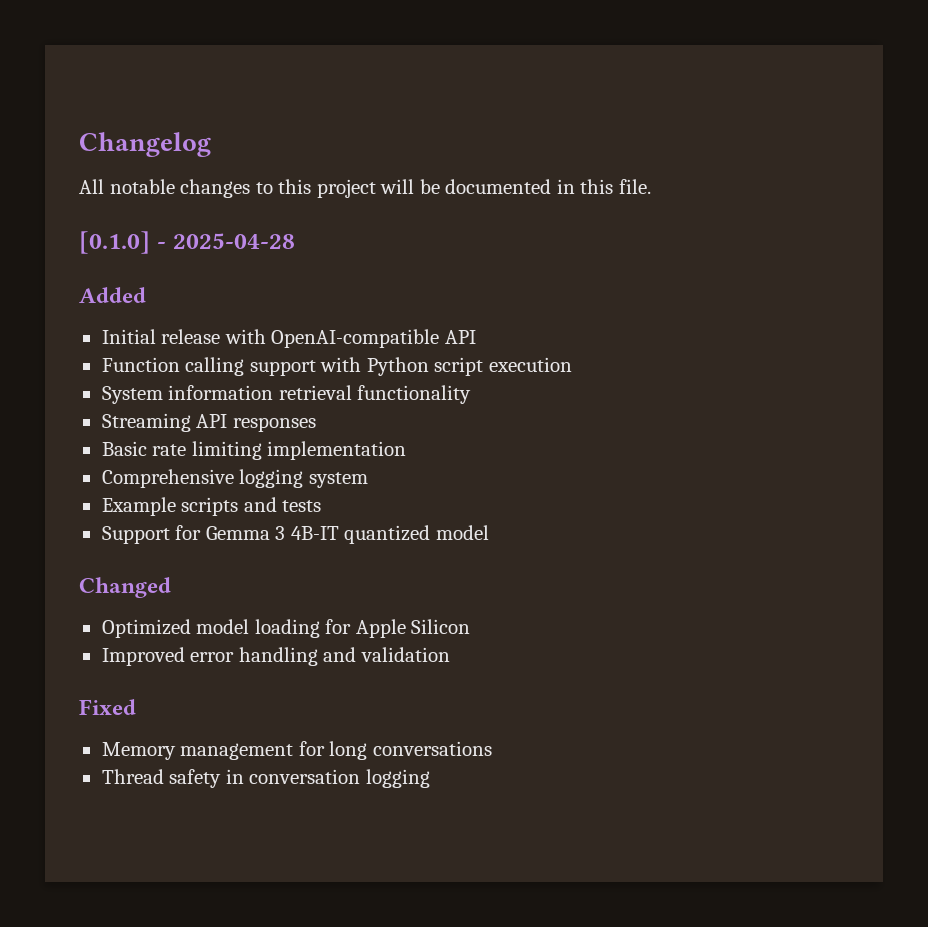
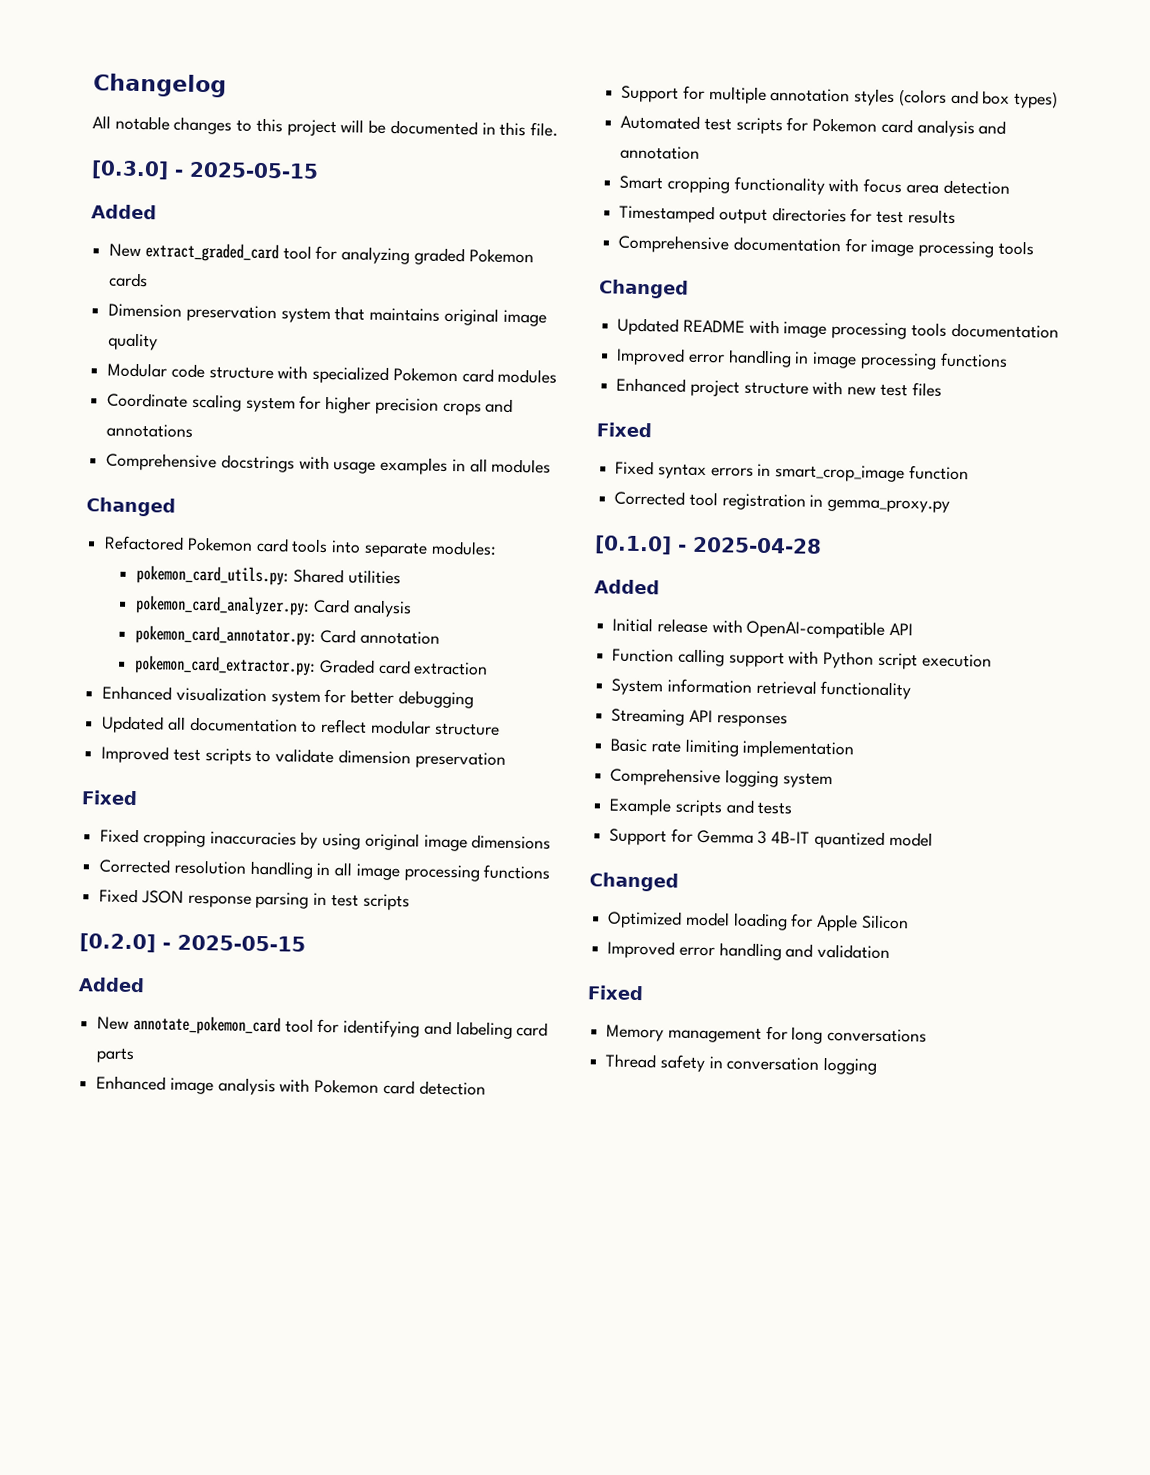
(651, 186) none -> [91,160,319,180] [91,204,157,220] [109,242,534,266] [109,272,149,288] [108,303,547,327] [108,332,159,351] [107,362,558,385] [107,392,514,416] [106,423,194,438] [106,452,552,475] [86,497,176,517] [104,535,497,558] [136,565,401,586] [135,595,412,618] [135,625,440,646] [134,655,489,676] [102,685,474,709] [102,715,500,736] [101,745,506,769] [81,790,138,806] [100,828,552,852] [99,858,551,882] [99,888,410,911] [79,933,306,953] [78,977,145,993] [97,1015,549,1040] [96,1047,136,1064] [96,1075,486,1096] [621,85,1059,109] [620,114,1007,138] [620,145,701,160] [619,175,1010,195] [619,204,956,224] [618,234,1034,258] [598,279,689,299] [617,317,1059,340] [616,347,1008,370] [616,377,942,397] [596,422,653,438] [615,460,969,483] [614,490,951,513] // [0.3.0] - 2025-05-15 // Added // New extract_graded_card tool for analyzing graded Pokemon cards // Dimension preservation system that maintains original image quality // Modular code structure with specialized Pokemon card modules // Coordinate scaling system for higher precision crops and annotations // Comprehensive docstrings with usage examples in all modules // Changed // Refactored Pokemon card tools into separate modules: // pokemon_card_utils.py: Shared utilities // pokemon_card_analyzer.py: Card analysis // pokemon_card_annotator.py: Card annotation // pokemon_card_extractor.py: Graded card extraction // Enhanced visualization system for better debugging // Updated all documentation to reflect modular structure // Improved test scripts to validate dimension preservation // Fixed // Fixed cropping inaccuracies by using original image dimensions // Corrected resolution handling in all image processing functions // Fixed JSON response parsing in test scripts // [0.2.0] - 2025-05-15 // Added // New annotate_pokemon_card tool for identifying and labeling card parts // Enhanced image analysis with Pokemon card detection // Support for multiple annotation styles (colors and box types) // Automated test scripts for Pokemon card analysis and annotation // Smart cropping functionality with focus area detection // Timestamped output directories for test results // Comprehensive documentation for image processing tools // Changed // Updated README with image processing tools documentation // Improved error handling in image processing functions // Enhanced project structure with new test files // Fixed // Fixed syntax errors in smart_crop_image function // Corrected tool registration in gemma_proxy.py

